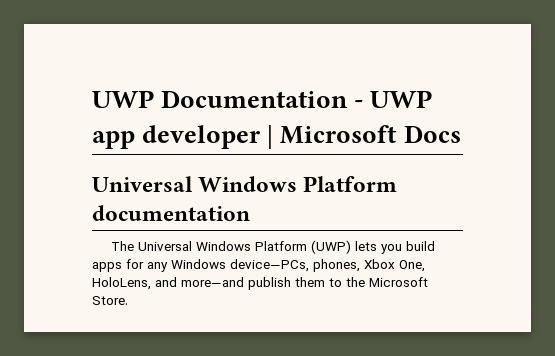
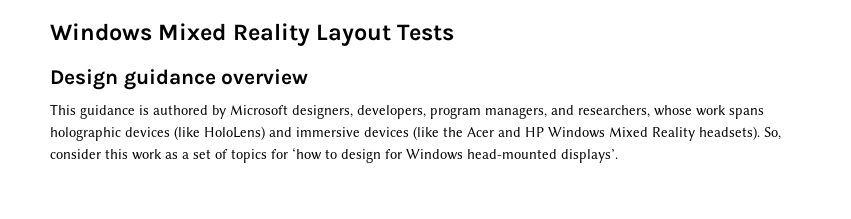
[92,90,433,108] [92,125,461,149] [92,176,398,192] [92,205,250,221] [111,240,436,254] [92,259,425,272] [92,277,428,290] [92,296,128,305] UWP Documentation - UWP app developer | Microsoft Docs // Universal Windows Platform documentation // The Universal Windows Platform (UWP) lets you build apps for any Windows device—PCs, phones, Xbox One, HoloLens, and more—and publish them to the Microsoft Store. -> [50,23,455,46] [50,69,309,90] [50,104,764,119] [50,126,781,141] [50,147,618,163] Windows Mixed Reality Layout Tests // Design guidance overview // This guidance is authored by Microsoft designers, developers, program managers, and researchers, whose work spans holographic devices (like HoloLens) and immersive devices (like the Acer and HP Windows Mixed Reality headsets). So, consider this work as a set of topics for ‘how to design for Windows head-mounted displays’.

